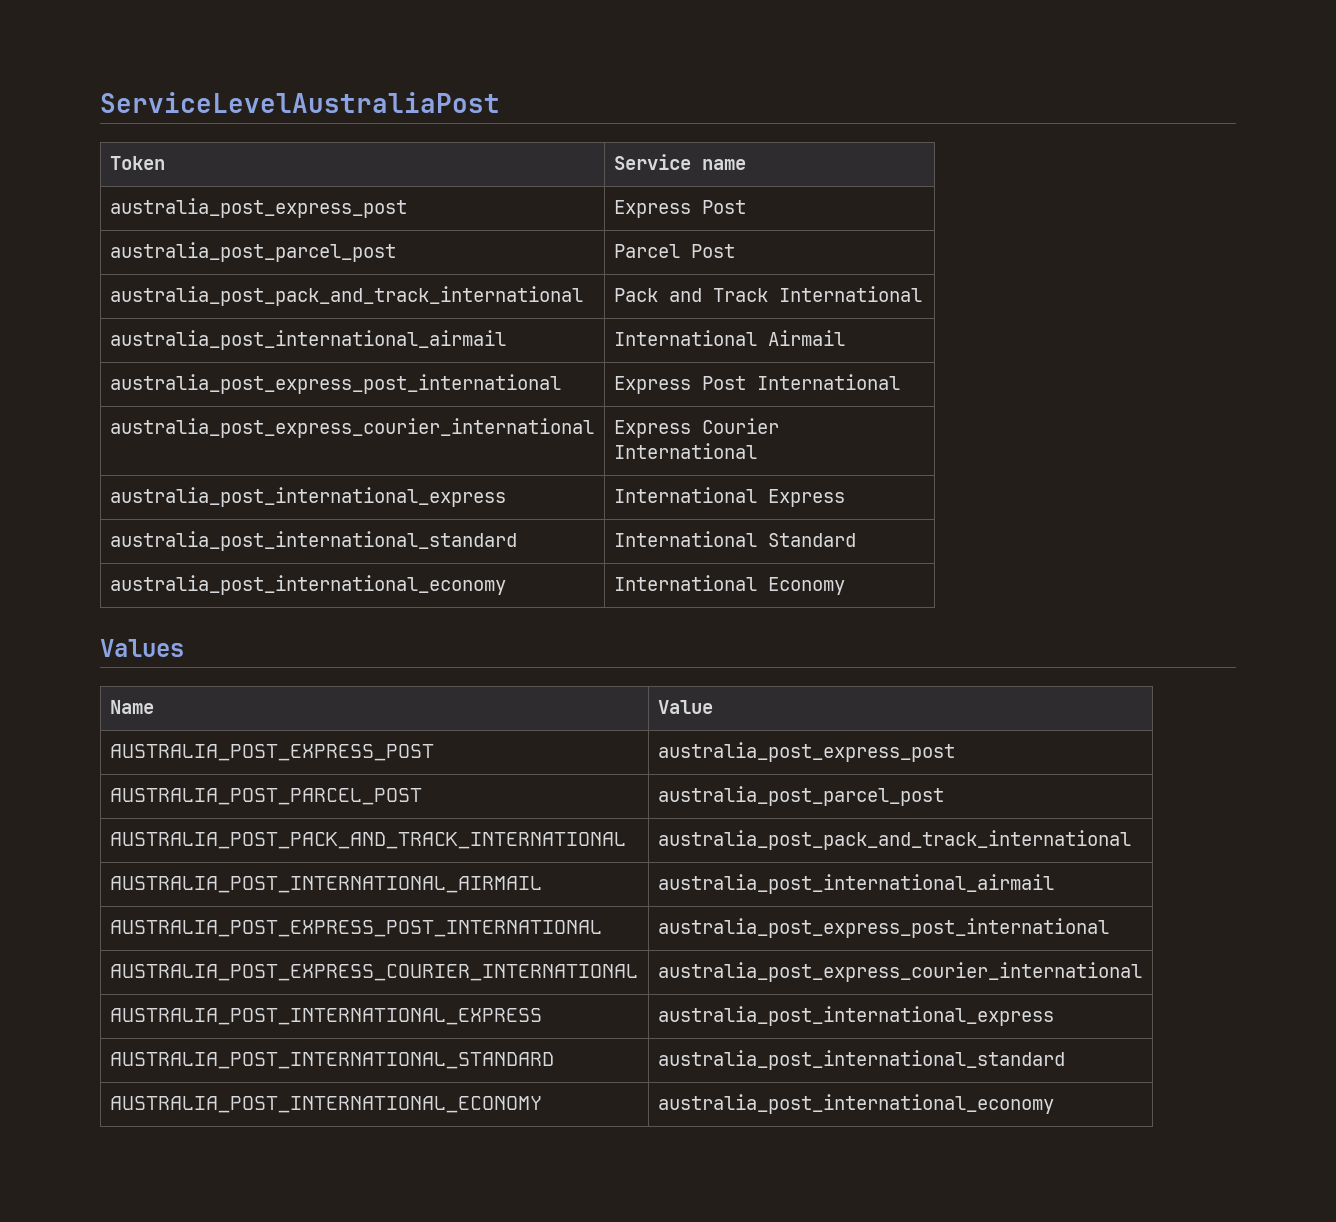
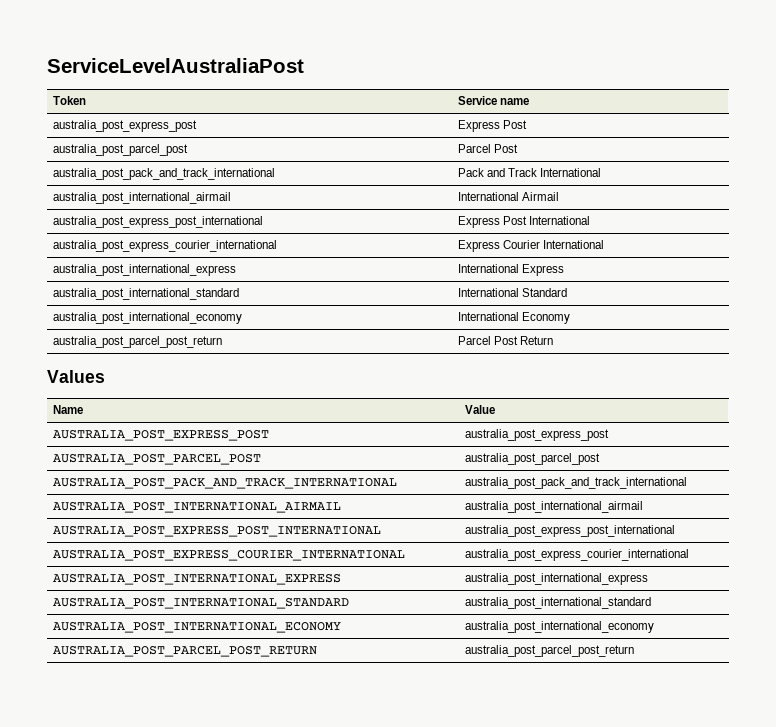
(845, 586) none -> [52,336,222,348] [457,336,554,345] // australia_post_parcel_post_return | Parcel Post Return
(1054, 1104) none -> [52,646,317,657] [464,645,634,657] // AUSTRALIA_POST_PARCEL_POST_RETURN | australia_post_parcel_post_return

